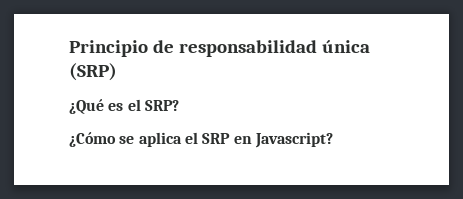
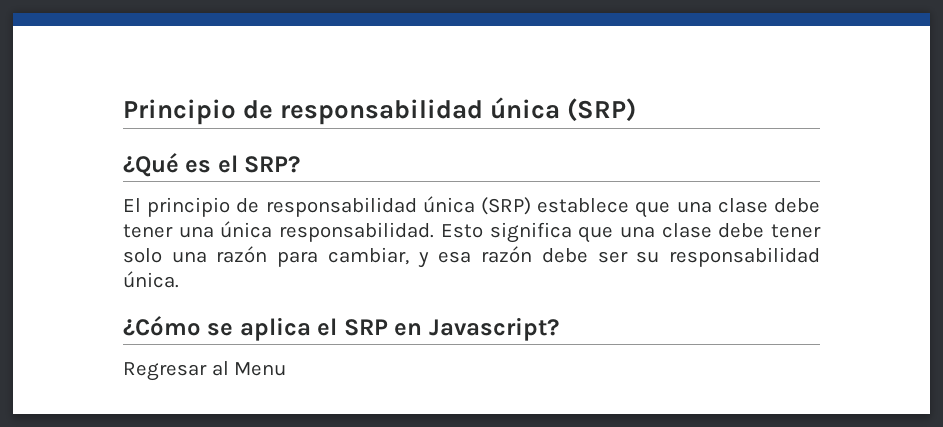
(179, 105) none -> [123,196,821,218] [123,221,822,243] [123,246,821,268] [123,271,179,288] // El principio de responsabilidad única (SRP) establece que una clase debe tener una única responsabilidad. Esto significa que una clase debe tener solo una razón para cambiar, y esa razón debe ser su responsabilidad única.
(333, 140) none -> [123,361,287,381] // Regresar al Menu

